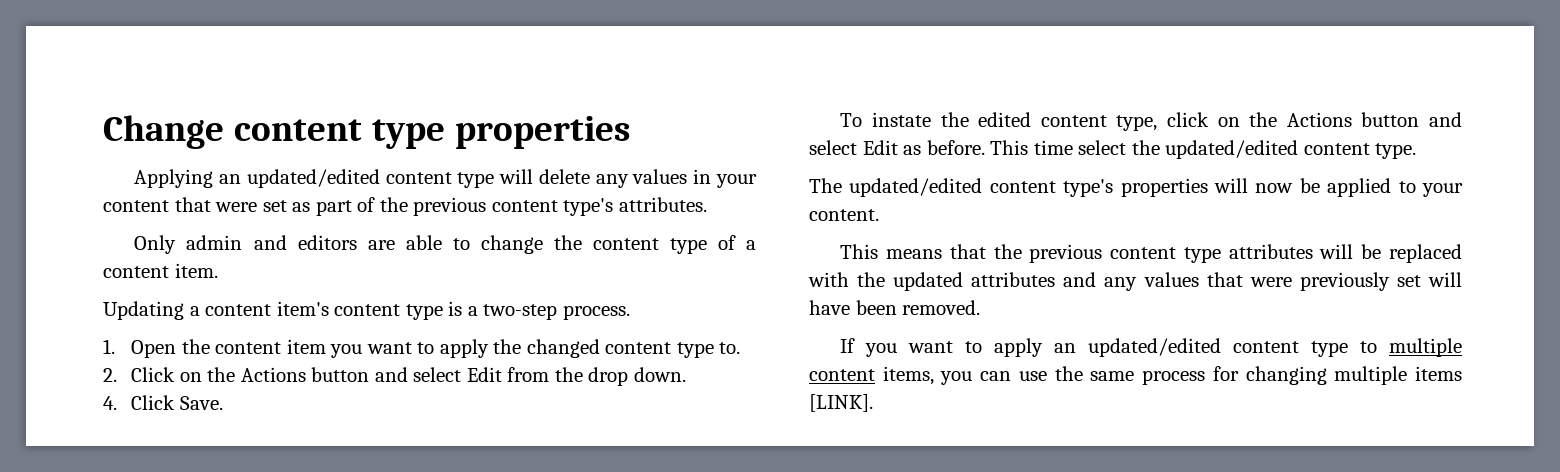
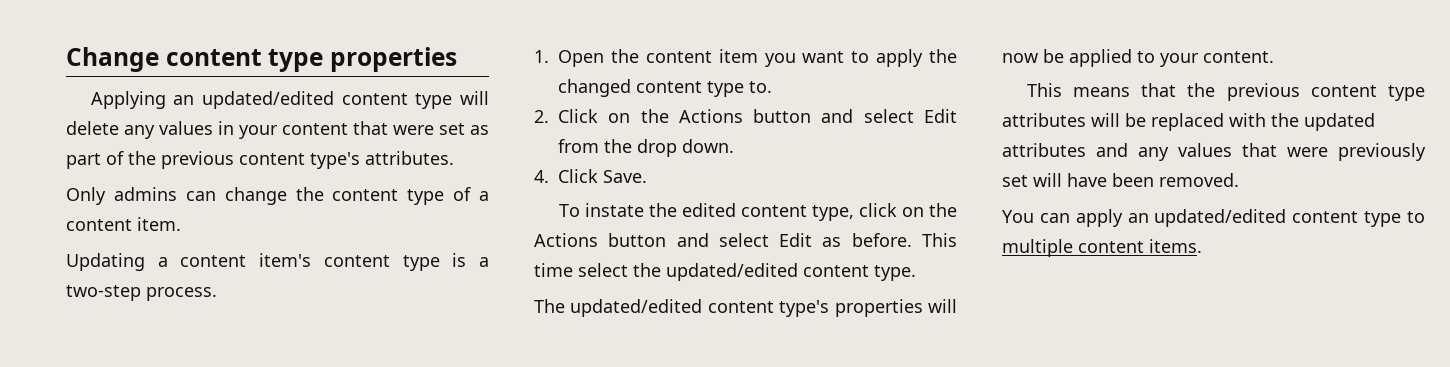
[186,235,470,250] admin and editors are able to -> [113,187,216,201] admins can
[840,338,983,357] If you want to -> [1002,210,1070,223] You can
[882,366,1462,385] [809,394,873,412] items, you can use the same process for changing multiple items [LINK]. -> [1149,239,1202,253] items.

